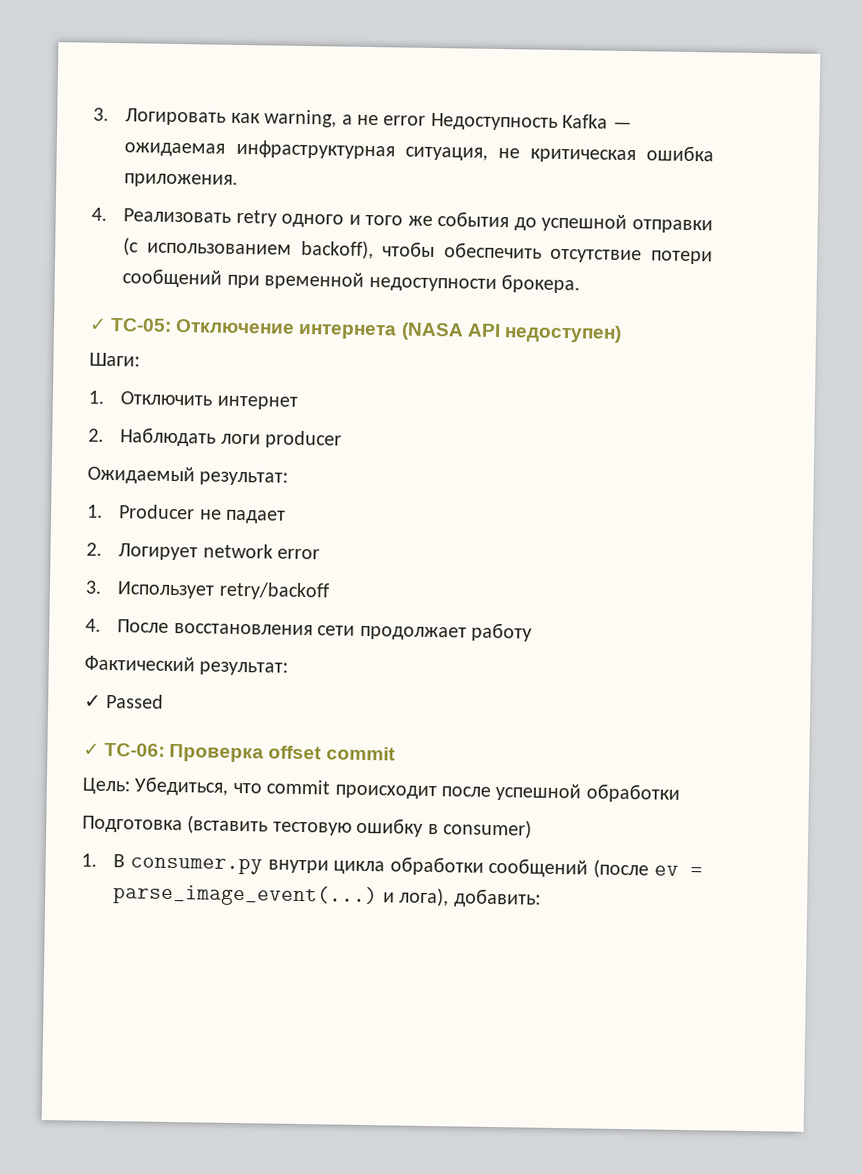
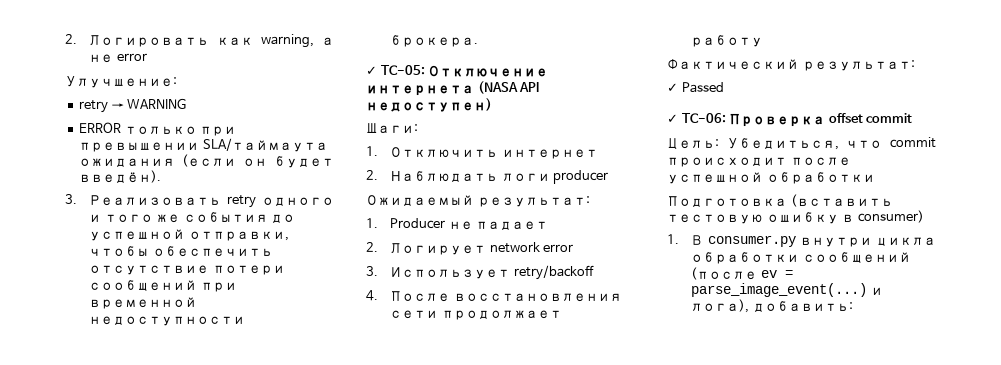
[93,107,109,121] 3. -> [65,34,77,44] 2.
[430,112,632,131] [124,139,714,164] [124,173,239,188] [91,207,107,221] Недоступность Kafka — ожидаемая инфраструктурная ситуация, не критическая ошибка приложения. // 4. -> [65,76,177,88] [79,98,187,113] [79,122,237,136] [79,138,328,152] [79,154,334,168] [79,170,162,183] [65,194,77,204] // Улучшение: // retry → WARNING // ERROR только при превышении SLA/таймаута ожидания (если он будет введён). // 3.
[632,219,713,234] [123,237,374,260] отправки (с использованием backoff), -> [188,231,289,241] отправки,

